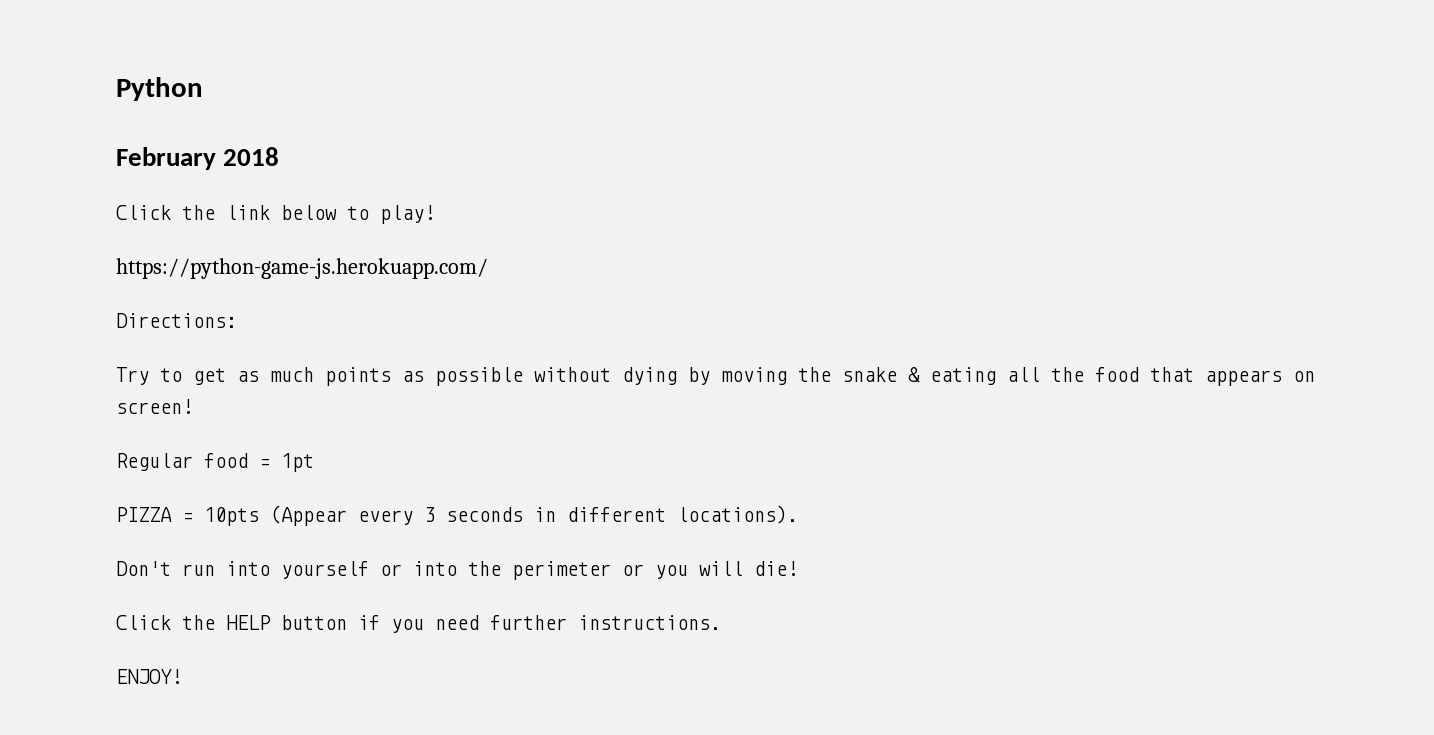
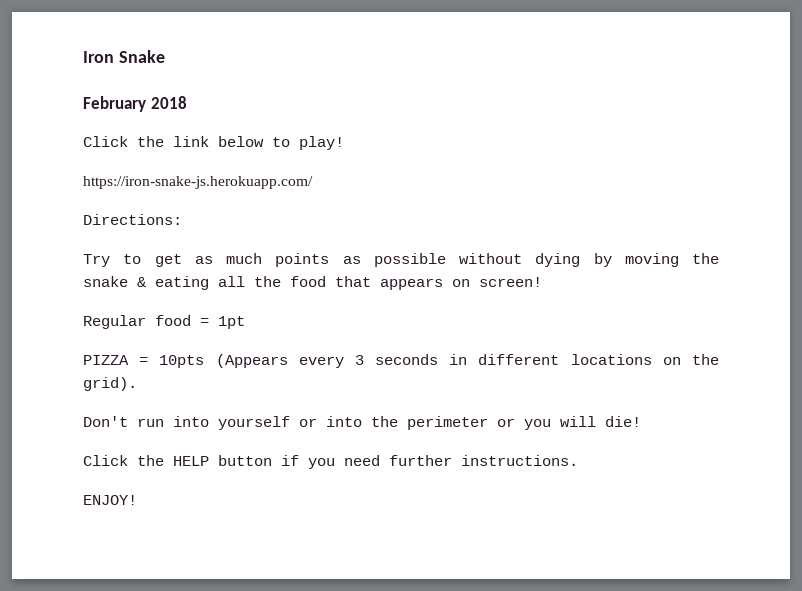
[116,77,203,101] Python -> [83,50,165,63] Iron Snake
[116,258,488,279] https://python-game-js.herokuapp.com/ -> [83,176,313,189] https://iron-snake-js.herokuapp.com/
[270,505,347,526] (Appear -> [215,354,288,368] (Appears
[677,505,798,524] locations). -> [570,354,719,365] [83,377,137,391] locations on the grid).

